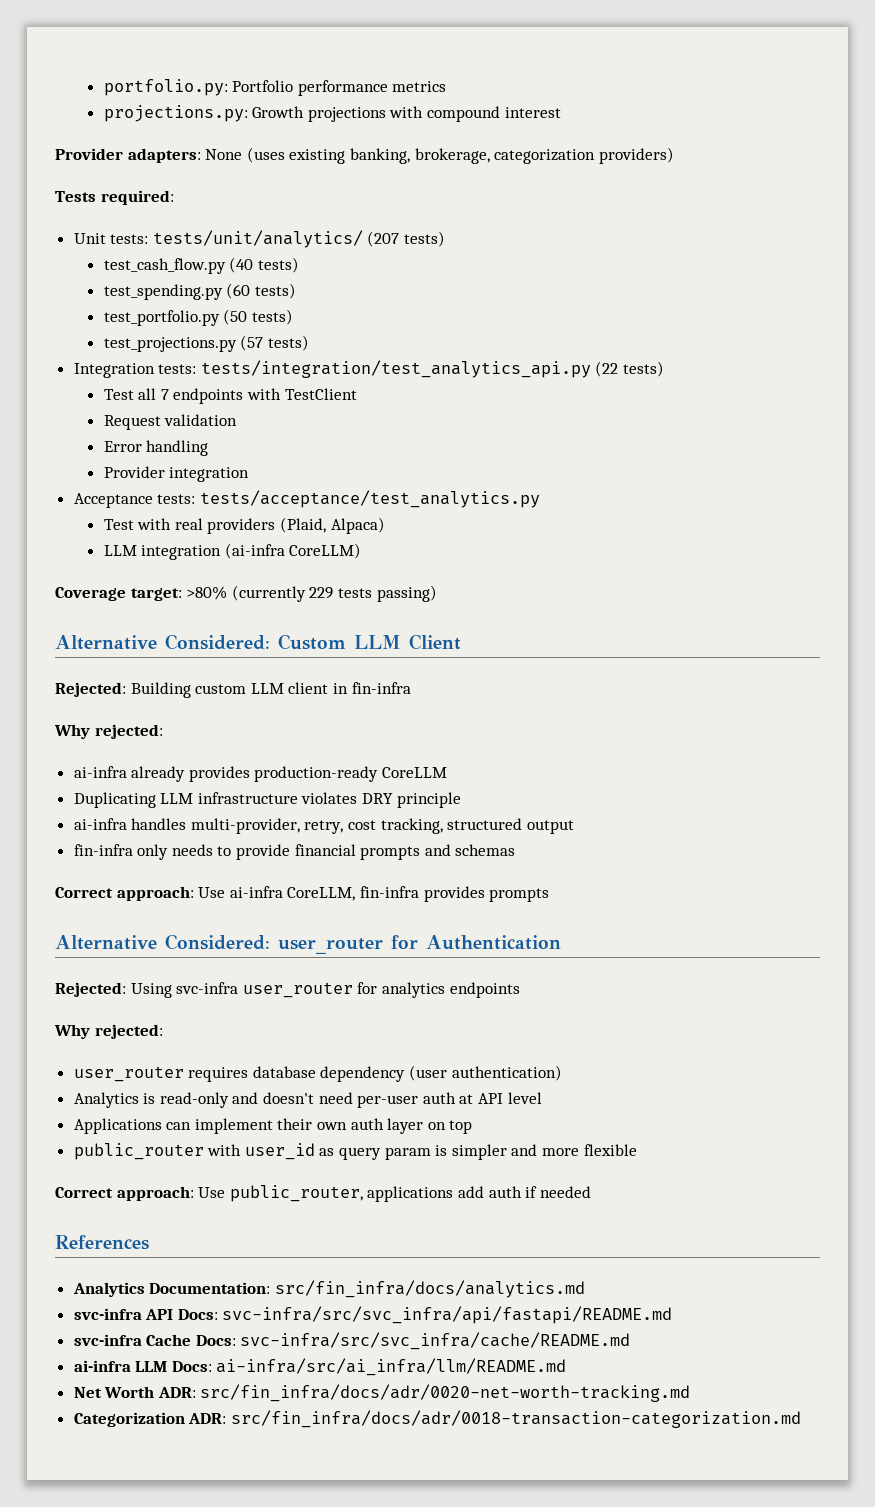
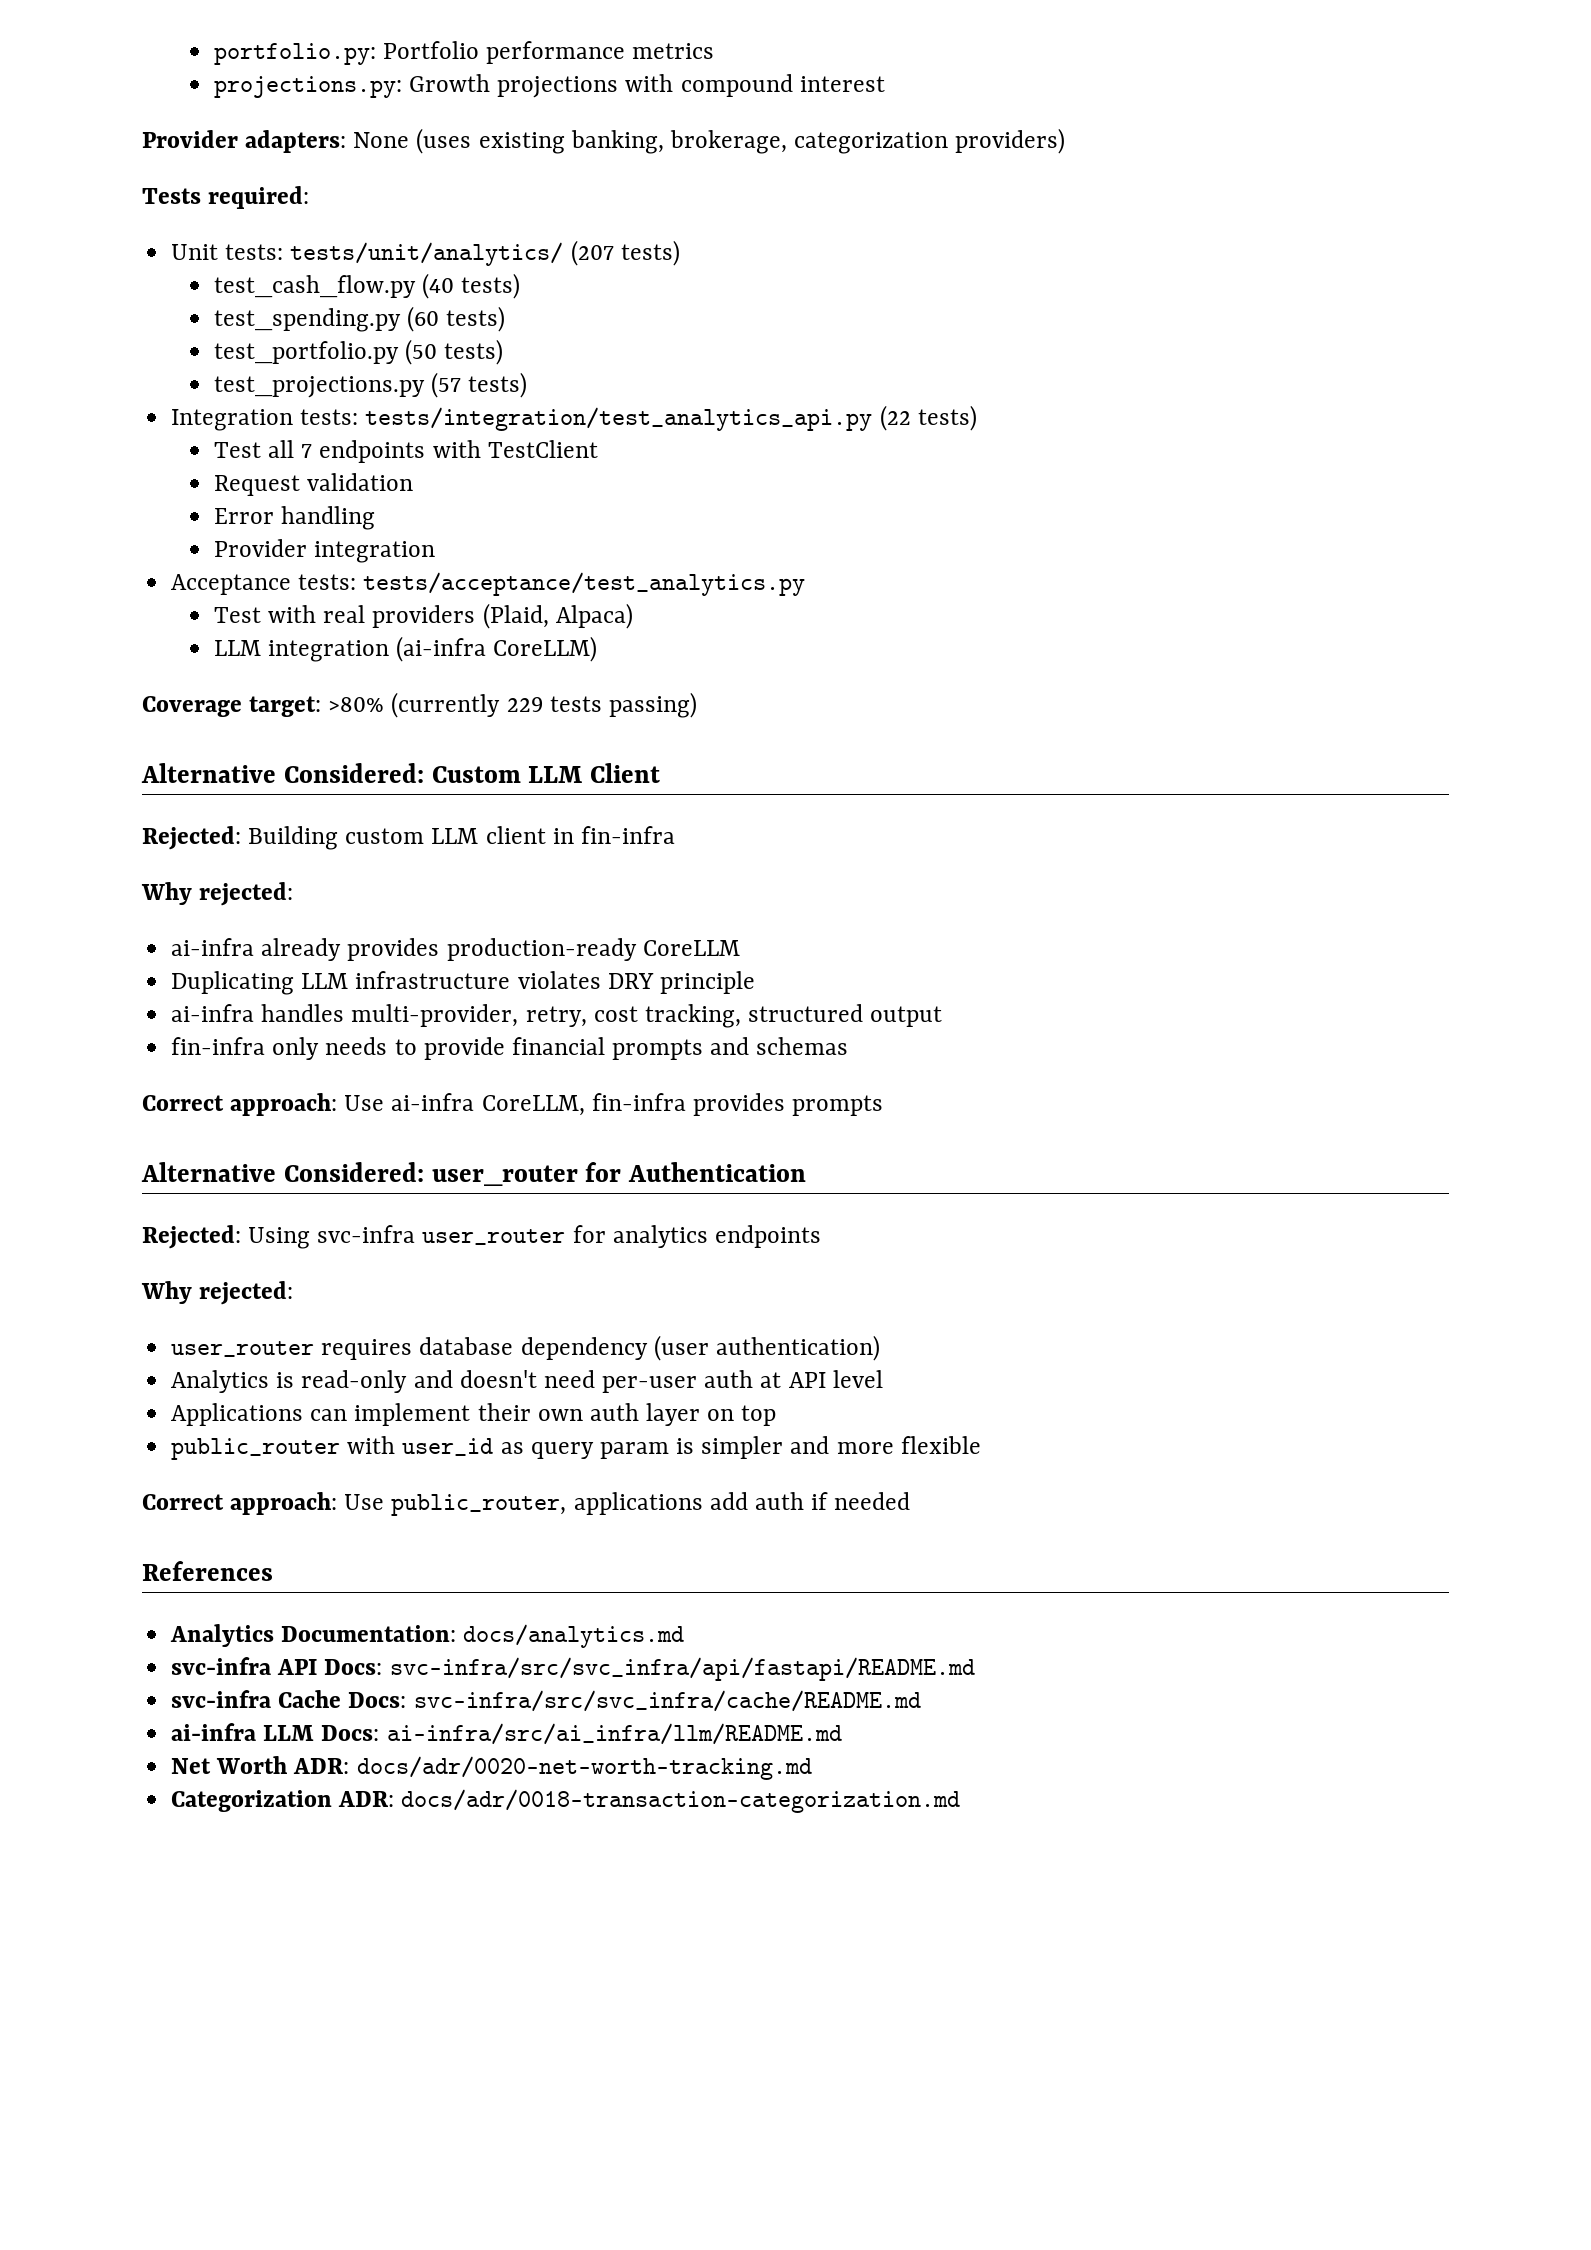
[274,1280,585,1298] src/fin_infra/docs/analytics.md -> [463,1624,685,1648] docs/analytics.md
[200,1384,691,1402] src/fin_infra/docs/adr/0020-net-worth-tracking.md -> [356,1756,812,1780] docs/adr/0020-net-worth-tracking.md
[230,1410,801,1428] src/fin_infra/docs/adr/0018-transaction-categorization.md -> [401,1789,961,1813] docs/adr/0018-transaction-categorization.md

